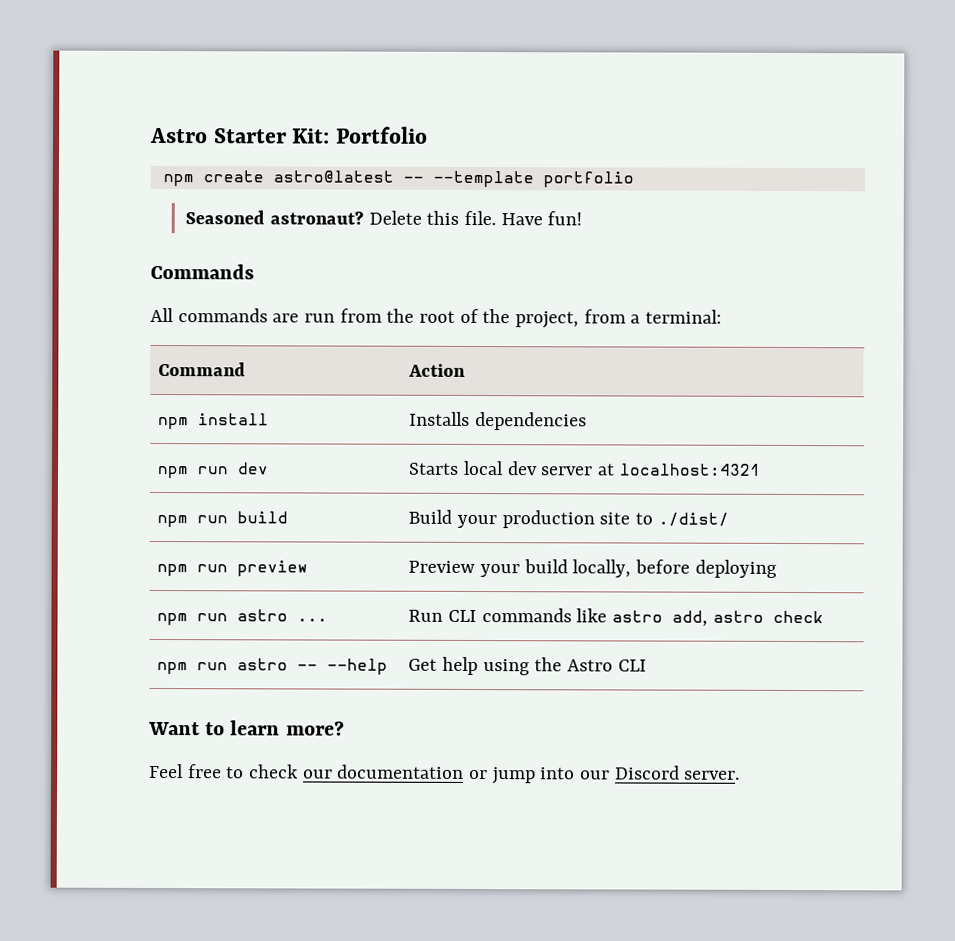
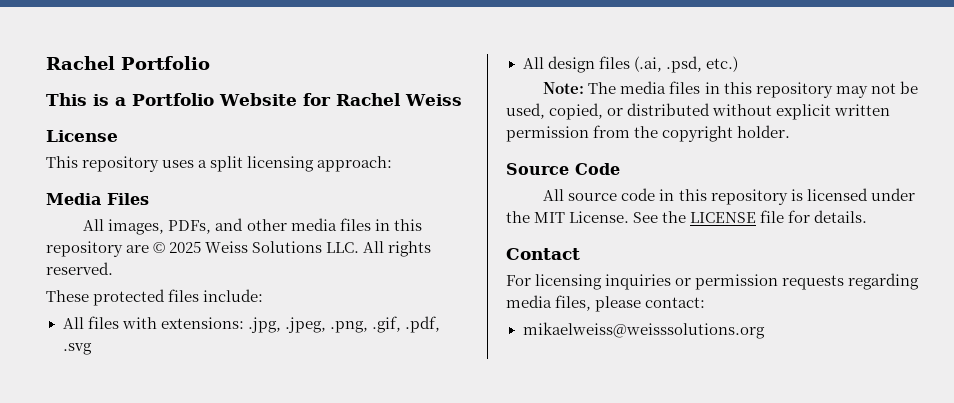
[150,126,428,144] [162,170,634,188] [185,210,583,226] [150,263,254,280] [150,307,723,329] [158,361,247,377] [408,363,467,377] [158,413,270,430] [409,411,588,431] [157,462,270,479] [408,460,761,476] [157,511,289,528] [408,509,729,529] [157,560,309,577] [408,559,777,578] [157,609,329,626] [408,608,824,627] [157,658,389,675] [408,656,647,676] [148,720,345,736] [149,763,741,785] Astro Starter Kit: Portfolio // npm create astro@latest -- --template portfolio // Seasoned astronaut? Delete this file. Have fun! // Commands // All commands are run from the root of the project, from a terminal: // Command | Action // npm install | Installs dependencies // npm run dev | Starts local dev server at localhost:4321 // npm run build | Build your production site to ./dist/ // npm run preview | Preview your build locally, before deploying // npm run astro ... | Run CLI commands like astro add, astro check // npm run astro -- --help | Get help using the Astro CLI // Want to learn more? // Feel free to check our documentation or jump into our Discord server. -> [46,56,210,70] [46,93,462,106] [46,130,118,142] [46,156,393,172] [46,193,149,205] [83,218,422,235] [46,241,432,257] [46,262,113,275] [46,289,264,306] [62,316,440,333] [62,343,92,355] [522,56,738,73] [543,81,918,98] [506,103,891,120] [506,125,791,142] [506,163,620,175] [543,188,915,205] [506,210,868,223] [506,248,580,260] [506,273,920,290] [506,295,706,312] [522,322,765,339] Rachel Portfolio // This is a Portfolio Website for Rachel Weiss // License // This repository uses a split licensing approach: // Media Files // All images, PDFs, and other media files in this repository are © 2025 Weiss Solutions LLC. All rights reserved. // These protected files include: // All files with extensions: .jpg, .jpeg, .png, .gif, .pdf, .svg // All design files (.ai, .psd, etc.) // Note: The media files in this repository may not be used, copied, or distributed without explicit written permission from the copyright holder. // Source Code // All source code in this repository is licensed under the MIT License. See the LICENSE file for details. // Contact // For licensing inquiries or permission requests regarding media files, please contact: // mikaelweiss@weisssolutions.org

